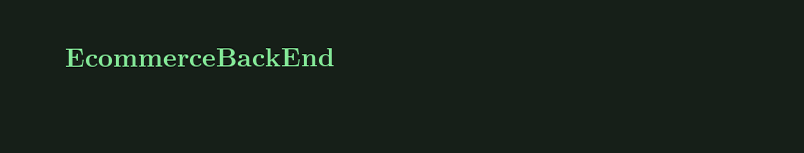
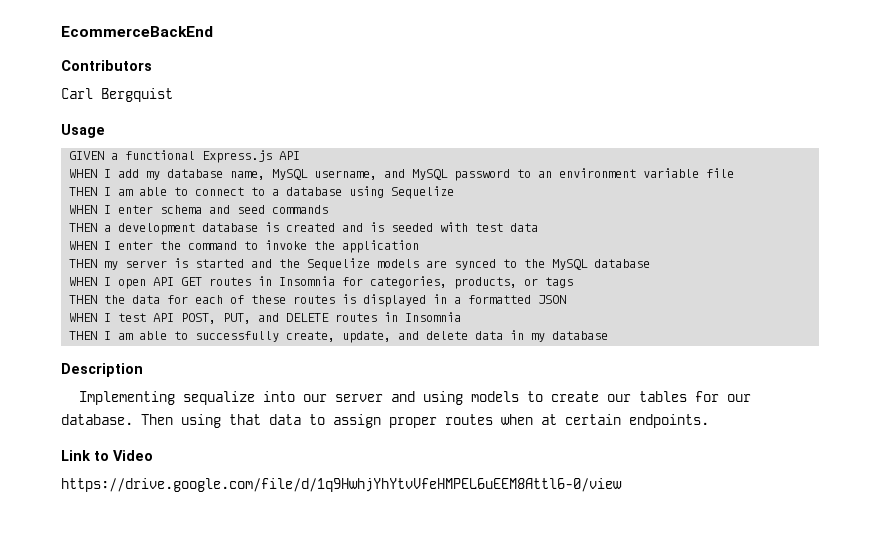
(335, 57) none -> [61,60,152,71] [61,88,173,102] [61,124,105,138] [69,150,301,163] [69,168,735,181] [69,186,455,199] [69,205,329,214] [69,222,539,235] [69,240,420,253] [69,258,651,271] [69,276,574,289] [69,294,567,307] [69,312,462,324] [69,330,609,343] [61,363,143,377] [79,391,752,405] [61,414,709,428] [61,450,153,461] [61,478,622,492] // Contributors // Carl Bergquist // Usage // GIVEN a functional Express.js API // WHEN I add my database name, MySQL username, and MySQL password to an environment variable file // THEN I am able to connect to a database using Sequelize // WHEN I enter schema and seed commands // THEN a development database is created and is seeded with test data // WHEN I enter the command to invoke the application // THEN my server is started and the Sequelize models are synced to the MySQL database // WHEN I open API GET routes in Insomnia for categories, products, or tags // THEN the data for each of these routes is displayed in a formatted JSON // WHEN I test API POST, PUT, and DELETE routes in Insomnia // THEN I am able to successfully create, update, and delete data in my database // Description // Implementing sequalize into our server and using models to create our tables for our database. Then using that data to assign proper routes when at certain endpoints. // Link to Video // https://drive.google.com/file/d/1q9HwhjYhYtvVfeHMPEL6uEEM8Attl6-0/view

